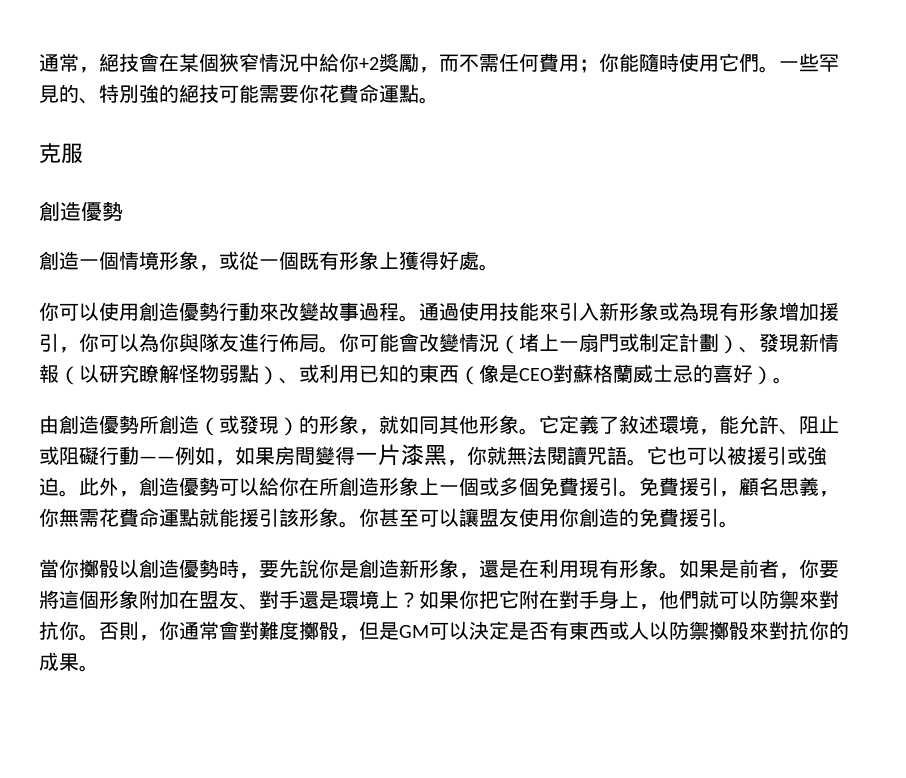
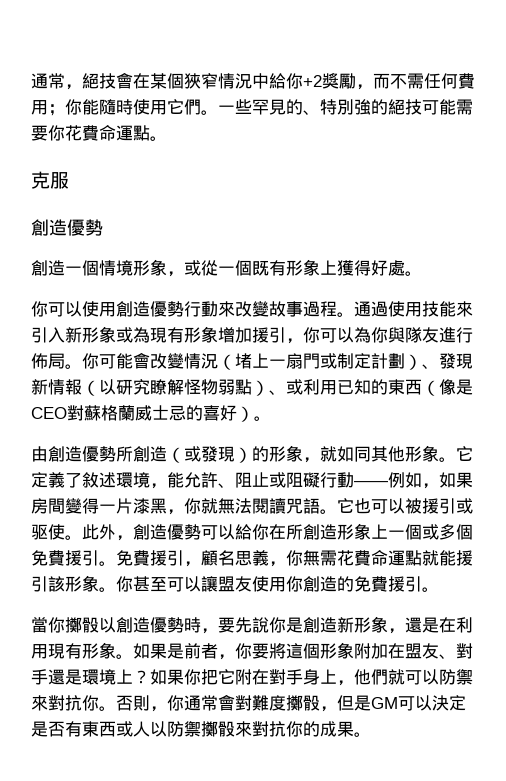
[807,446,827,466] [39,477,59,496] 強迫 -> [31,524,65,540] 驱使

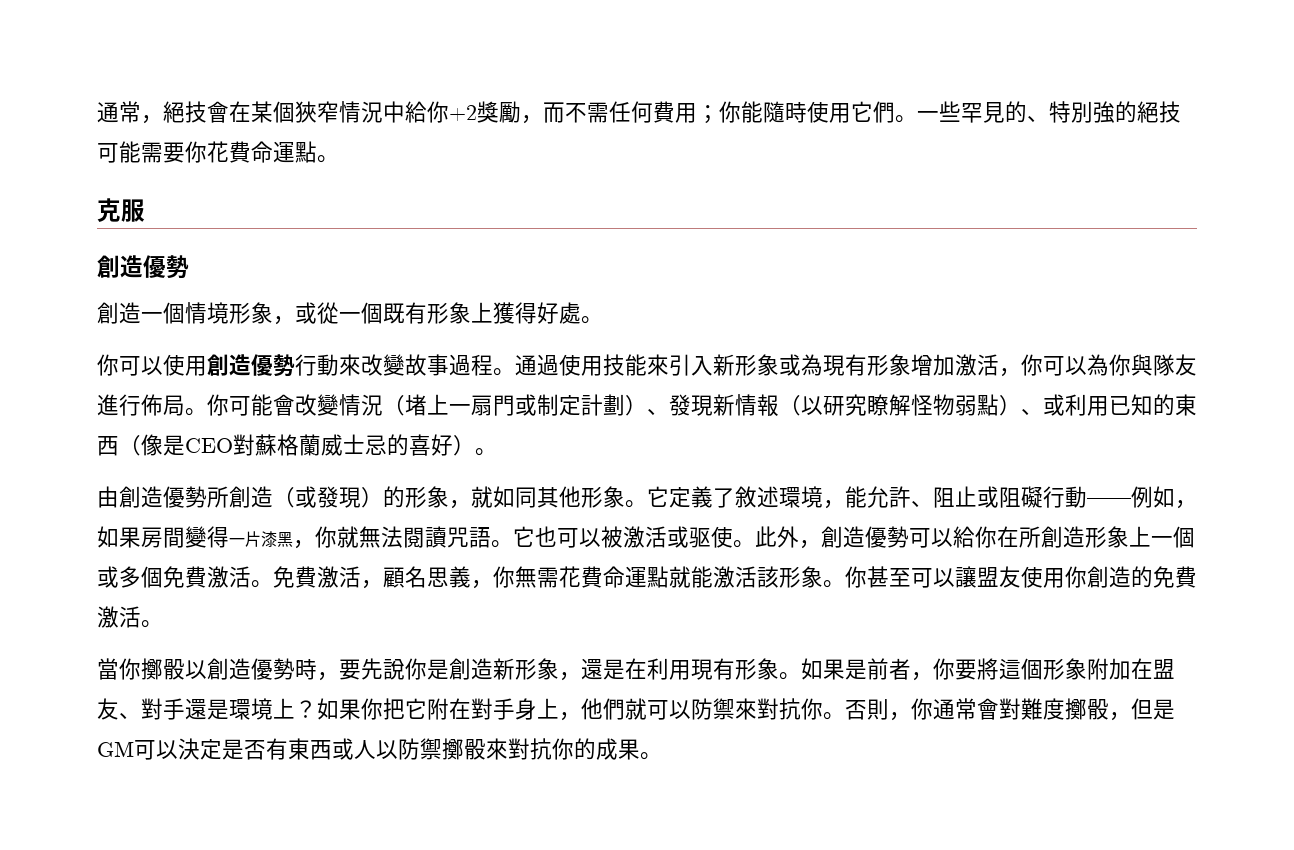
[252,327,286,343] 援引 -> [955,354,999,376] 激活
[422,498,456,514] 援引 -> [623,526,667,548] 激活
[65,550,184,566] 援引。免費援引 -> [207,566,361,588] 激活。免費激活
[456,550,473,566] [31,576,48,592] 援引 -> [713,566,757,588] 激活
[388,576,422,592] 援引 -> [97,606,141,628] 激活

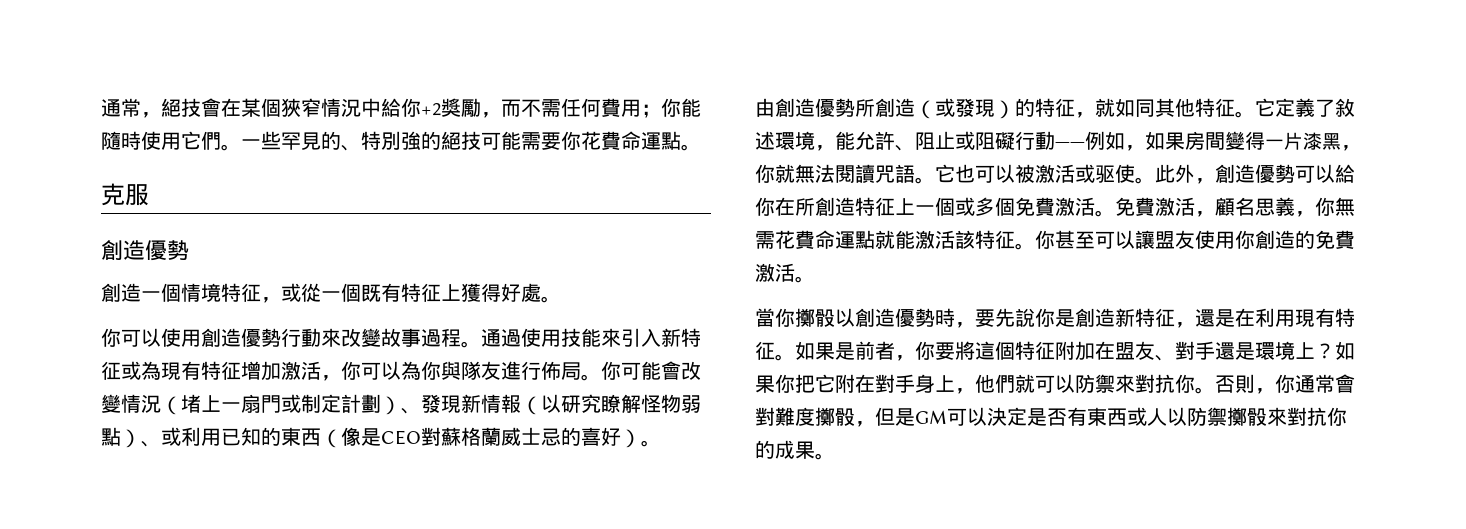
[229,302,273,324] 形象 -> [221,283,261,302] 特征
[427,302,471,324] 形象 -> [401,283,441,302] 特征
[735,354,779,376] 形象 -> [681,328,701,347] [101,361,121,380] 特征
[867,354,911,376] 形象 -> [201,361,241,380] 特征
[405,486,449,508] 形象 -> [1035,98,1075,117] 特征
[581,486,625,508] 形象 -> [1195,98,1235,117] 特征
[1085,526,1129,548] 形象 -> [855,197,895,216] 特征
[779,566,823,588] 形象 -> [975,230,1015,249] 特征
[515,658,559,680] 形象 -> [1135,308,1175,327] 特征
[735,658,779,680] 形象 -> [1335,308,1355,327] [755,341,775,360] 特征
[1043,658,1087,680] 形象 -> [1015,341,1055,360] 特征

